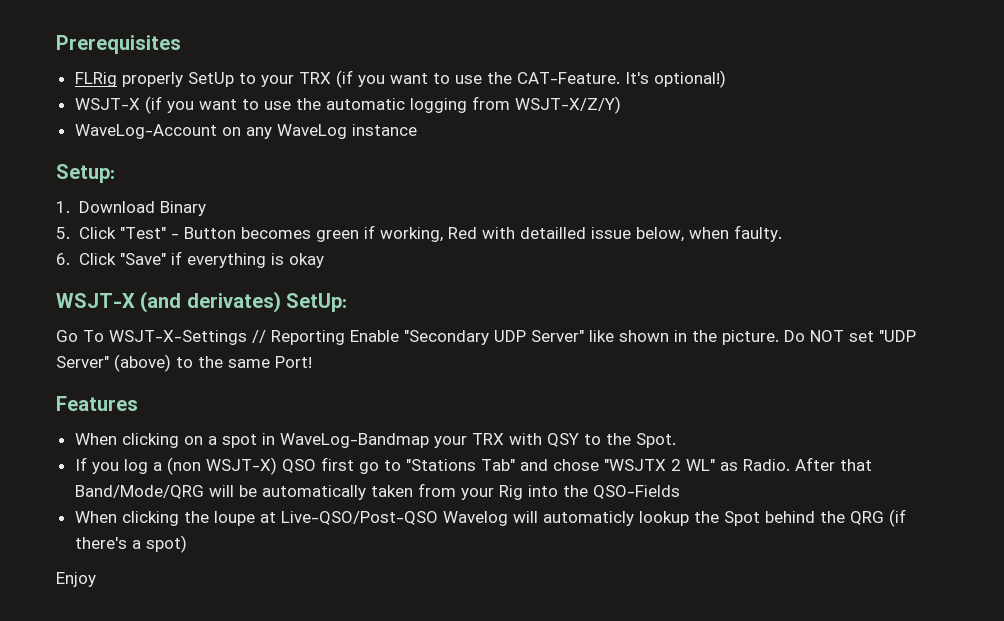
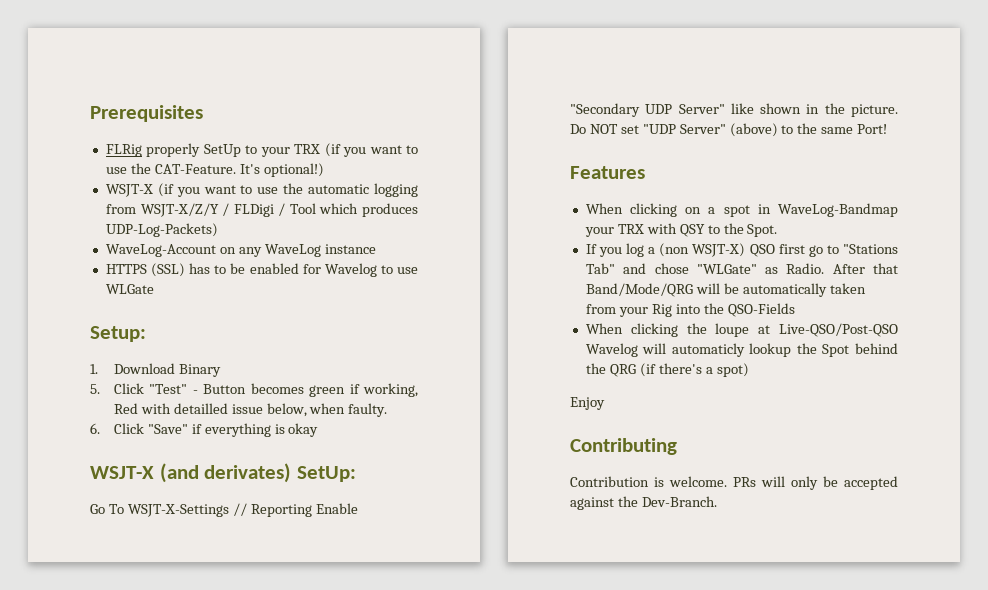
[514,96,621,114] WSJT-X/Z/Y) -> [140,203,418,217] [105,223,218,237] WSJT-X/Z/Y / FLDigi / Tool which produces UDP-Log-Packets)
(417, 130) none -> [105,263,418,277] [105,284,154,294] // HTTPS (SSL) has to be enabled for Wavelog to use WLGate
[603,459,715,471] "WSJTX 2 WL" -> [696,264,757,274] "WLGate"
(96, 579) none -> [570,438,677,455] [570,476,898,490] [570,496,717,510] // Contributing // Contribution is welcome. PRs will only be accepted against the Dev-Branch.

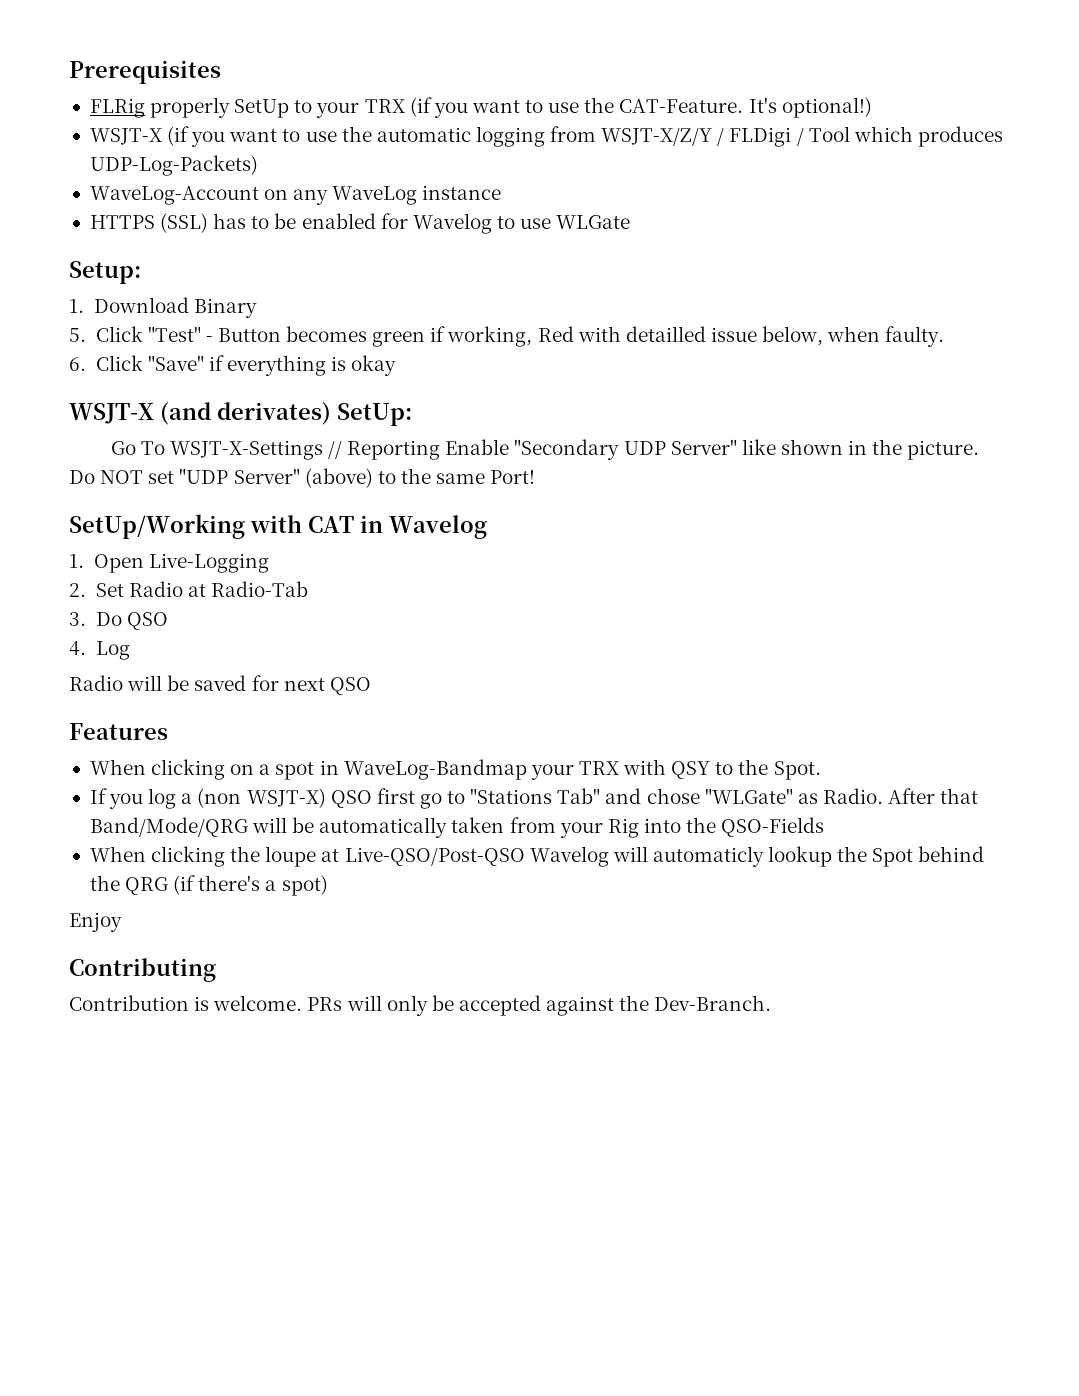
(888, 129) none -> [69,514,487,539] [69,553,269,573] [69,581,308,597] [69,612,168,630] [69,641,130,660] [69,675,371,695] // SetUp/Working with CAT in Wavelog // 1. Open Live-Logging // 2. Set Radio at Radio-Tab // 3. Do QSO // 4. Log // Radio will be saved for next QSO

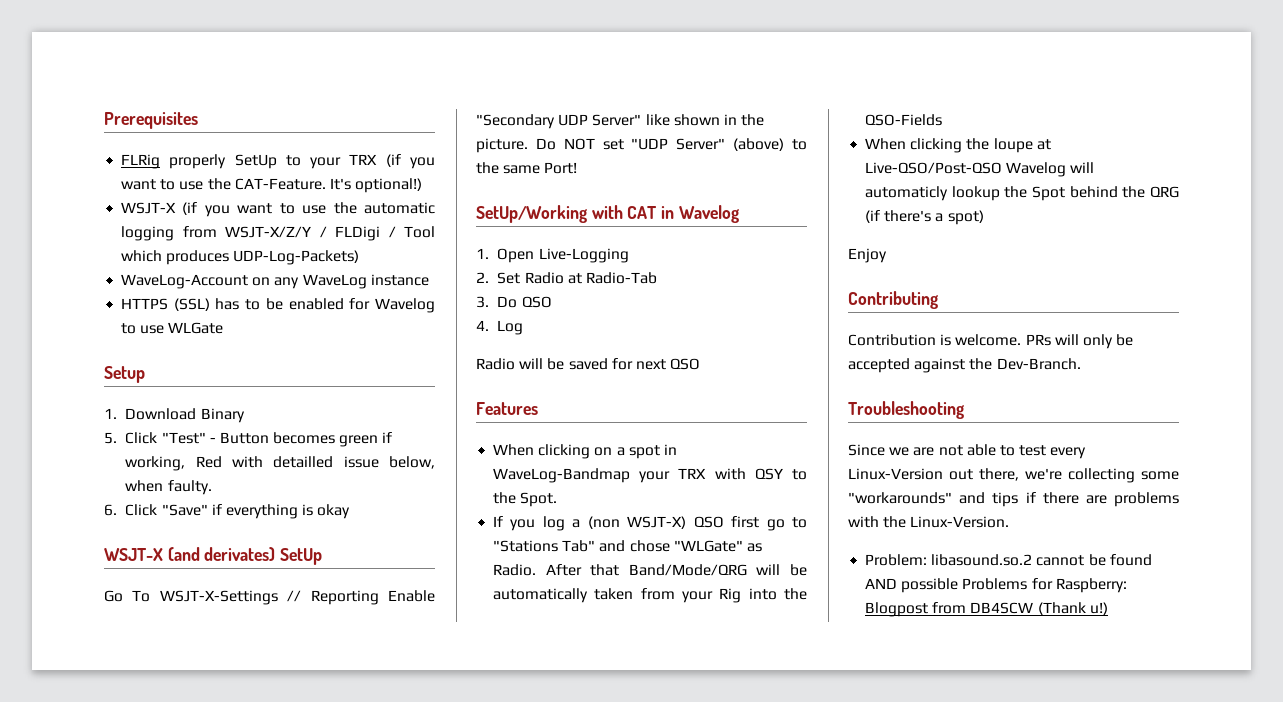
[69,261,141,284] Setup: -> [104,366,145,383] Setup
[337,403,412,426] SetUp: -> [280,548,323,565] SetUp
(772, 1003) none -> [848,401,964,419] [848,444,1087,459] [848,468,1179,483] [848,492,1179,507] [848,516,1010,528] [865,554,1152,566] [865,578,1127,593] [865,602,1108,617] // Troubleshooting // Since we are not able to test every Linux-Version out there, we're collecting some "workarounds" and tips if there are problems with the Linux-Version. // Problem: libasound.so.2 cannot be found AND possible Problems for Raspberry: Blogpost from DB4SCW (Thank u!)

